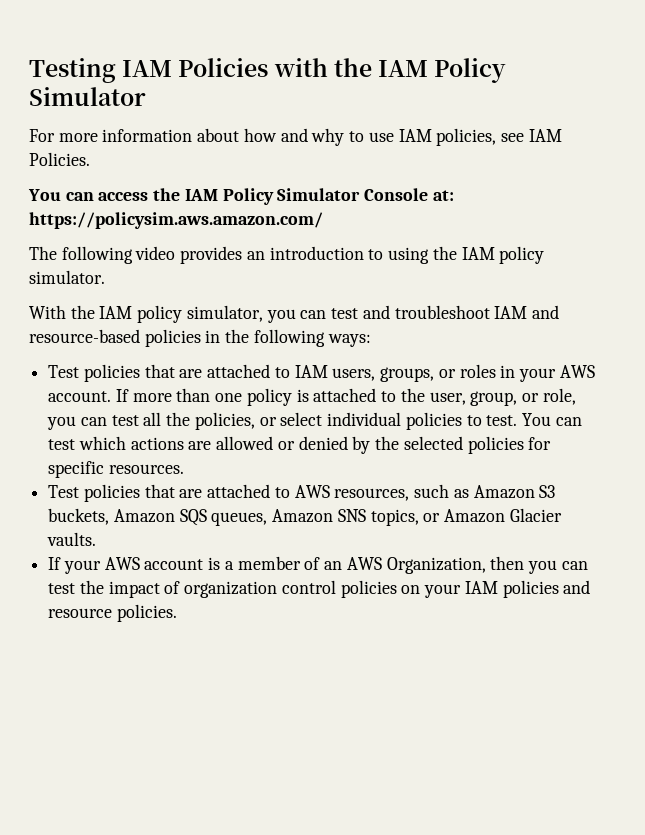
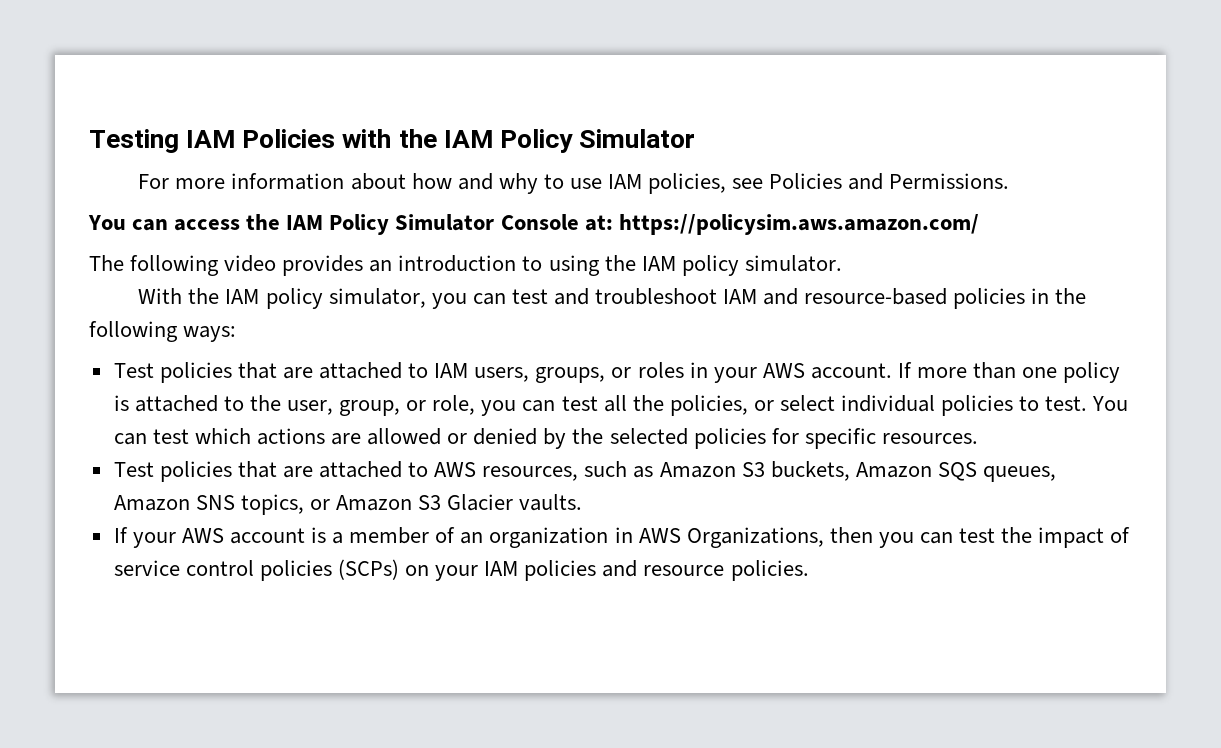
[528,129,562,142] [29,152,90,166] IAM Policies. -> [769,173,1010,190] Policies and Permissions.
(506, 516) none -> [418,495,442,510] S3
[346,557,486,574] AWS Organization, -> [489,527,824,548] organization in AWS Organizations,
[184,581,278,598] organization -> [113,560,180,576] service
(397, 589) none -> [337,559,399,580] (SCPs)

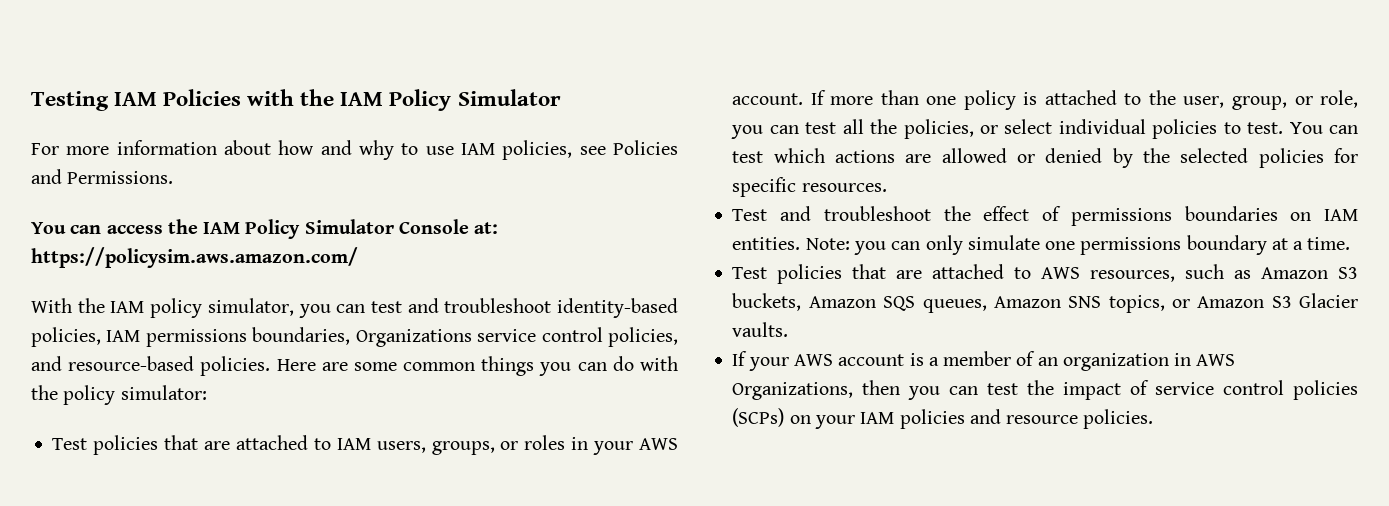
[89,255,842,276] // The following video provides an introduction to using the IAM policy simulator. -> (358, 257) none
[723,288,1087,309] [89,321,237,342] IAM and resource-based policies in the following ways: -> [557,298,678,318] [31,327,679,347] [31,356,678,376] [31,385,207,405] identity-based policies, IAM permissions boundaries, Organizations service control policies, and resource-based policies. Here are some common things you can do with the policy simulator:
(978, 438) none -> [732,206,1358,226] [732,235,1351,255] // Test and troubleshoot the effect of permissions boundaries on IAM entities. Note: you can only simulate one permissions boundary at a time.

